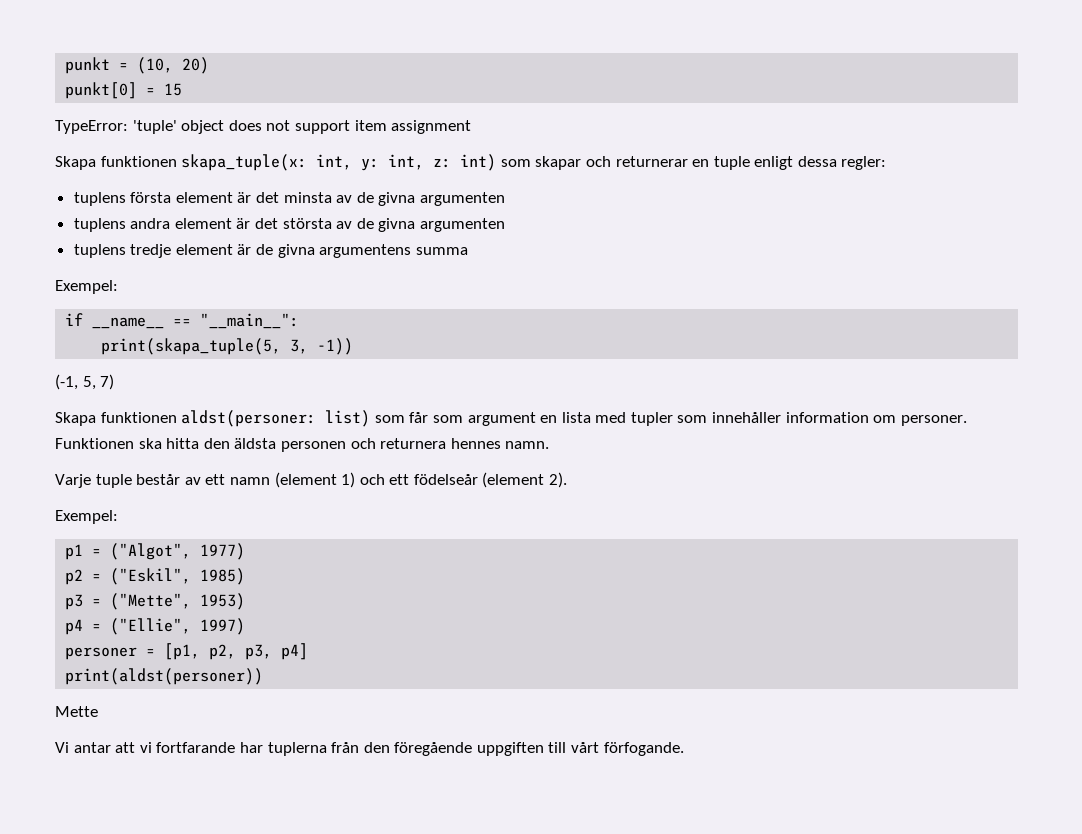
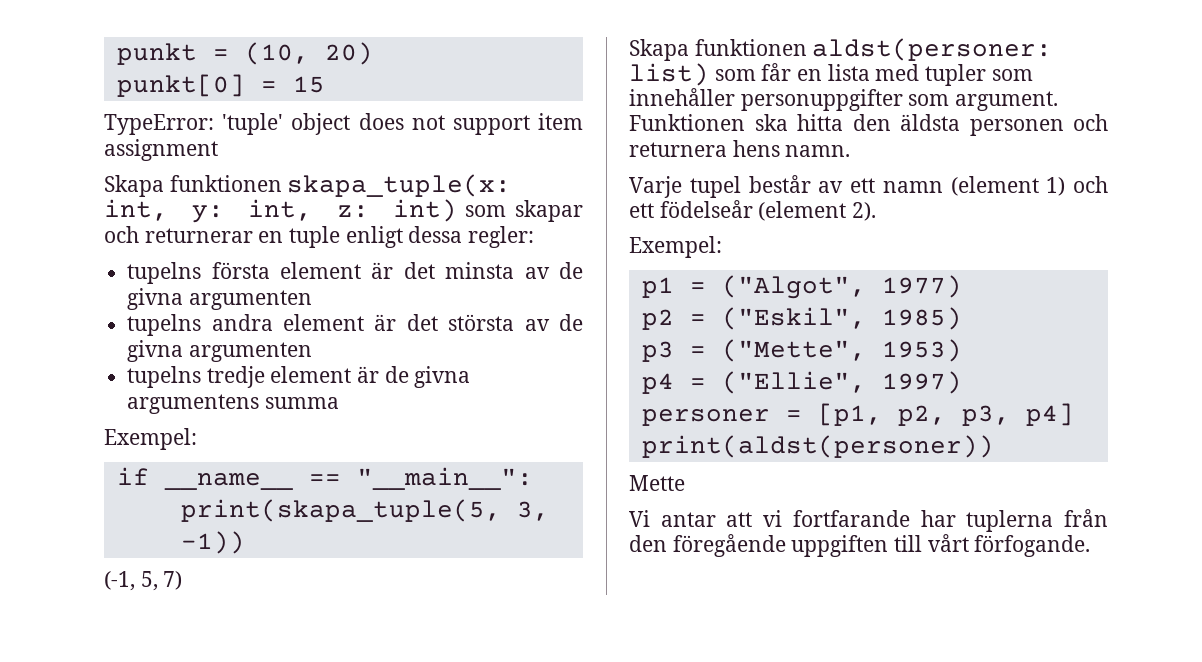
[73,192,126,206] tuplens -> [127,262,202,284] tupelns
[73,218,126,232] tuplens -> [127,314,202,336] tupelns
[73,244,126,258] tuplens -> [127,366,202,388] tupelns
[432,412,536,426] som argument -> (792, 72) none
[785,412,967,426] information om personer. -> [740,89,1059,111] personuppgifter som argument.
[450,438,501,449] hennes -> [732,140,780,157] hens
[95,474,132,488] tuple -> [689,176,741,198] tupel

